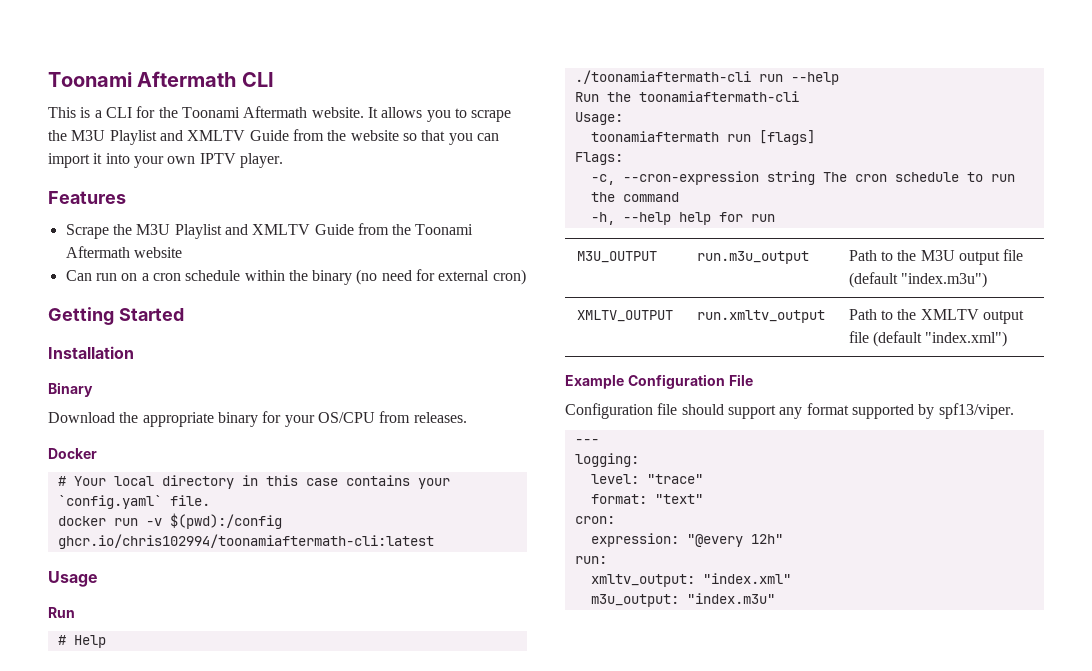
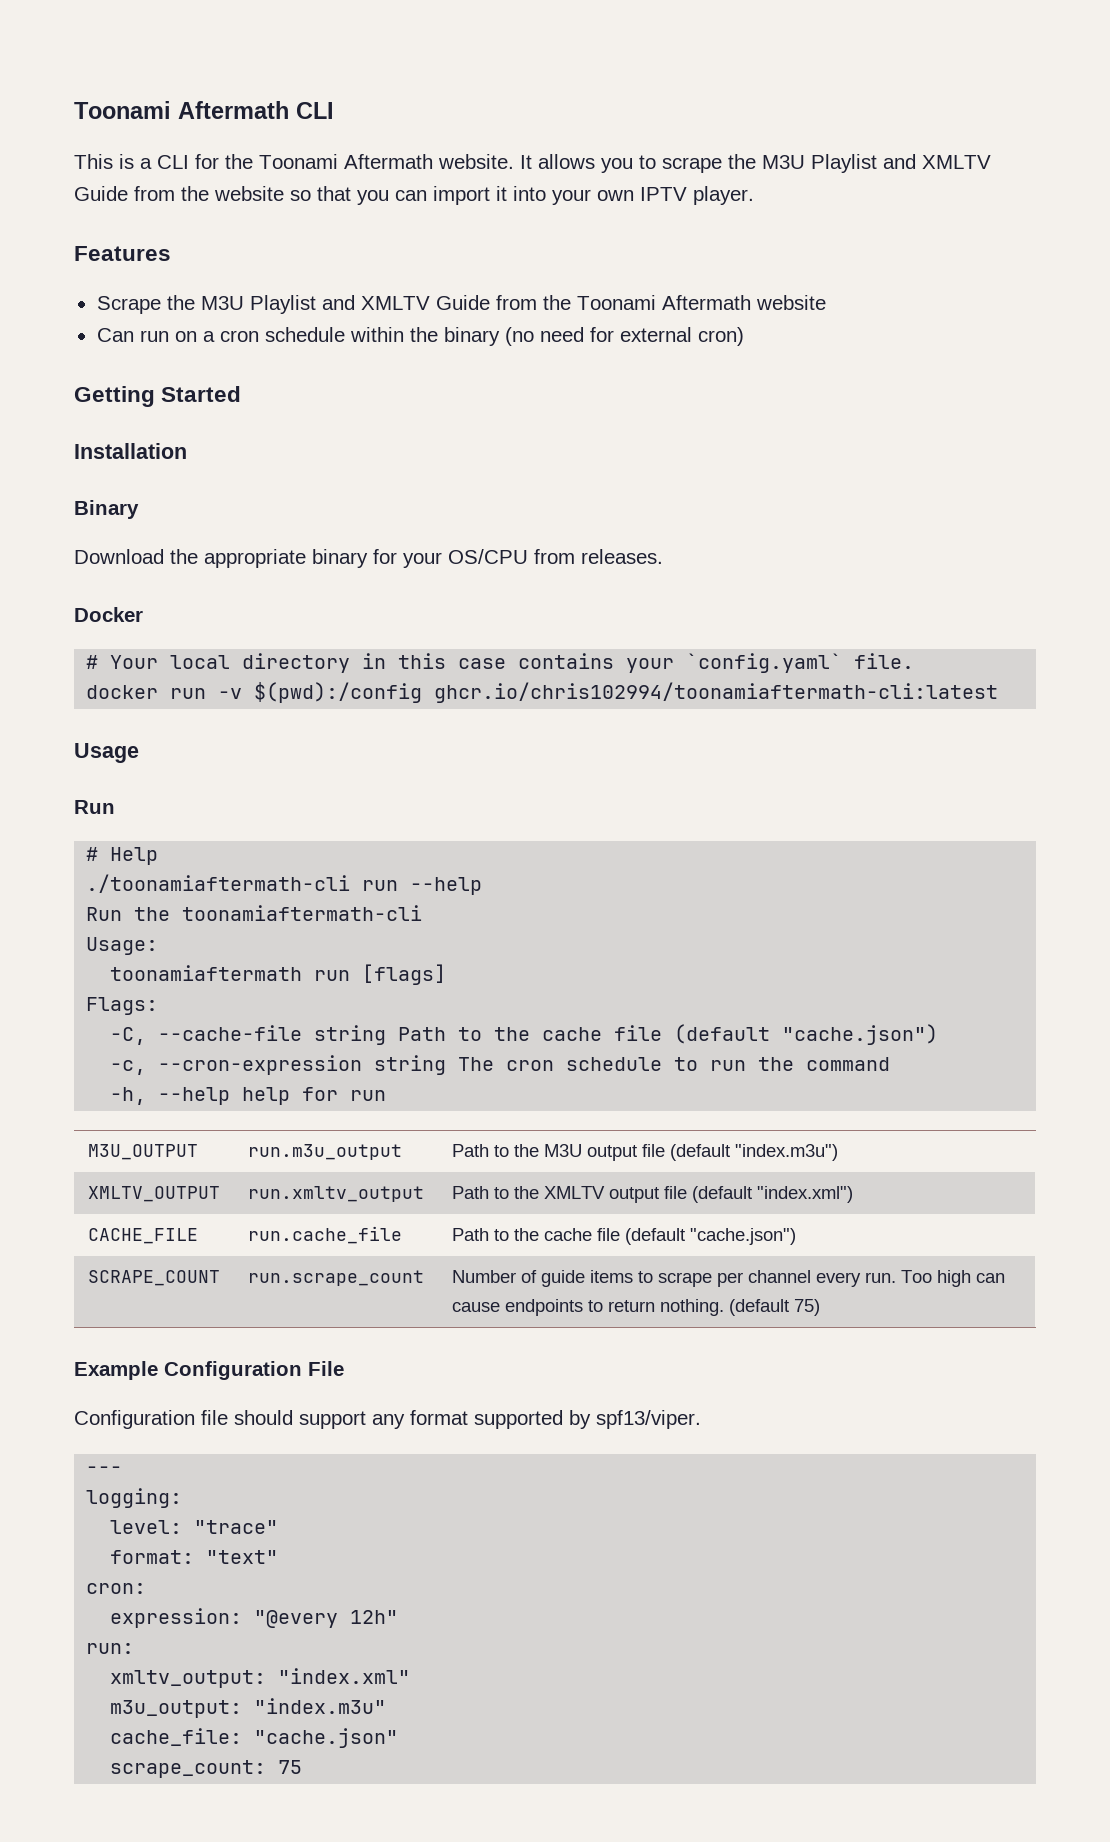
(623, 158) none -> [110,1024,939,1045] // -C, --cache-file string Path to the cache file (default "cache.json")
(1008, 339) none -> [87,1228,198,1244] [247,1226,402,1244] [451,1228,796,1245] [87,1270,220,1286] [247,1270,424,1286] [451,1270,1005,1287] [451,1299,820,1316] // CACHE_FILE | run.cache_file | Path to the cache file (default "cache.json") // SCRAPE_COUNT | run.scrape_count | Number of guide items to scrape per channel every run. Too high can cause endpoints to return nothing. (default 75)
(775, 598) none -> [110,1728,399,1748] [110,1760,303,1778] // cache_file: "cache.json" // scrape_count: 75

